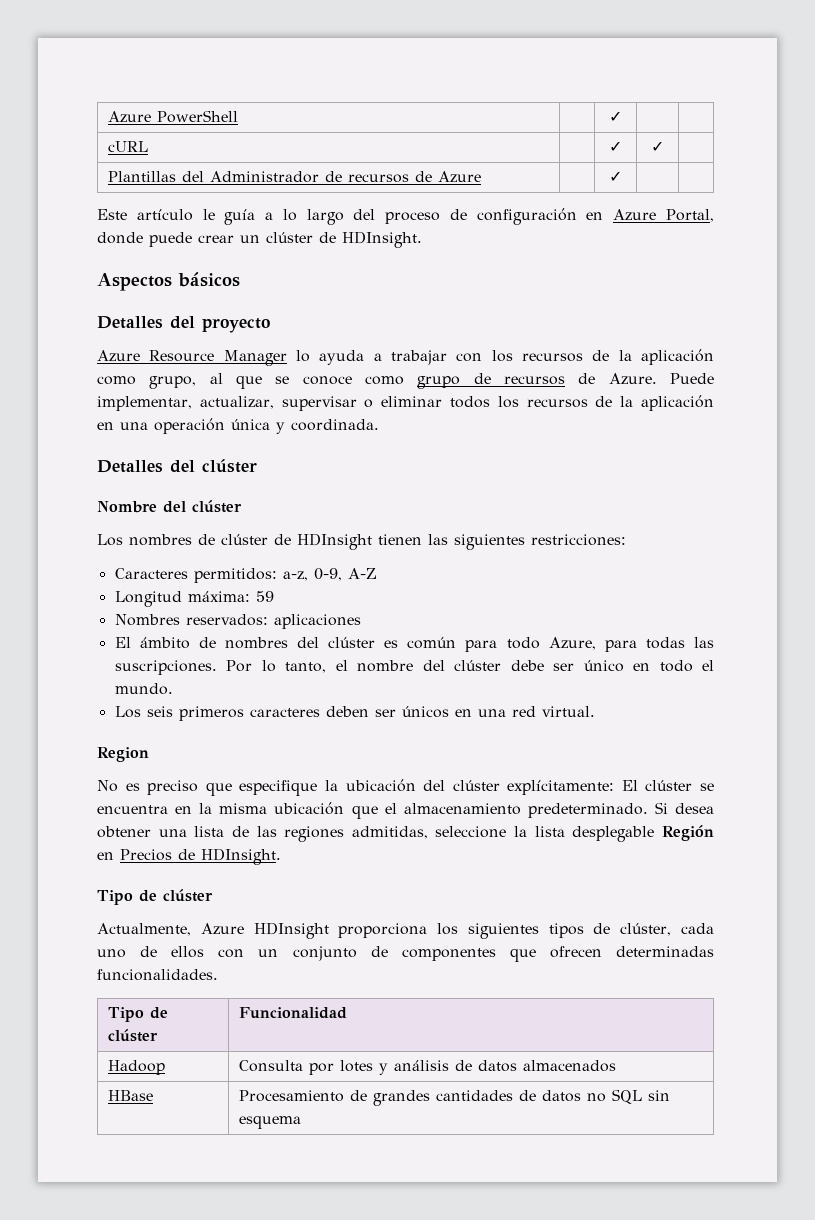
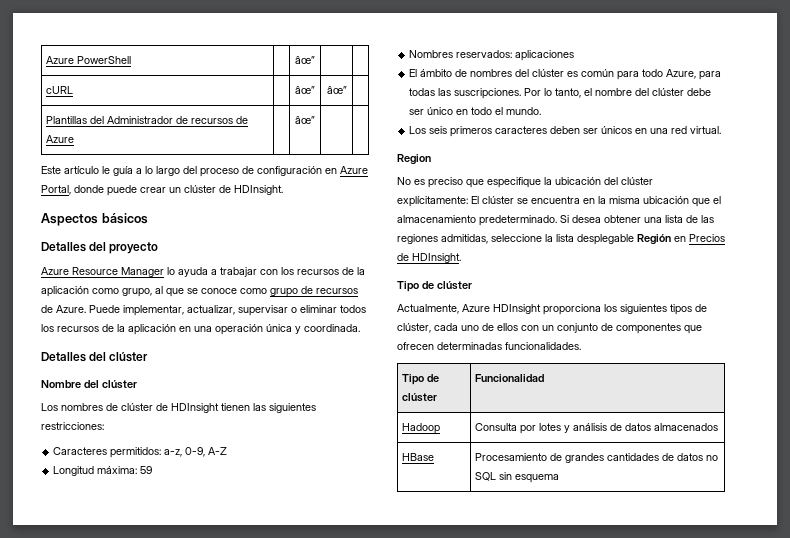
[609,111,622,122] ✓ -> [295,56,315,64] âœ”
[609,141,622,152] [651,141,664,152] ✓ | ✓ -> [295,86,315,94] [326,86,347,94] âœ” | âœ”
[609,171,622,182] ✓ -> [295,116,315,124] âœ”

